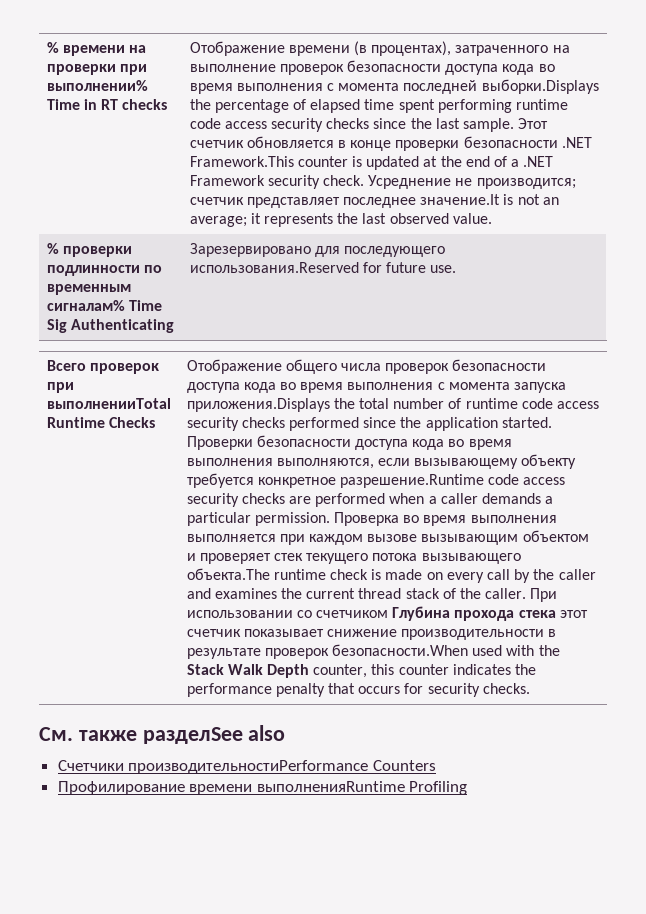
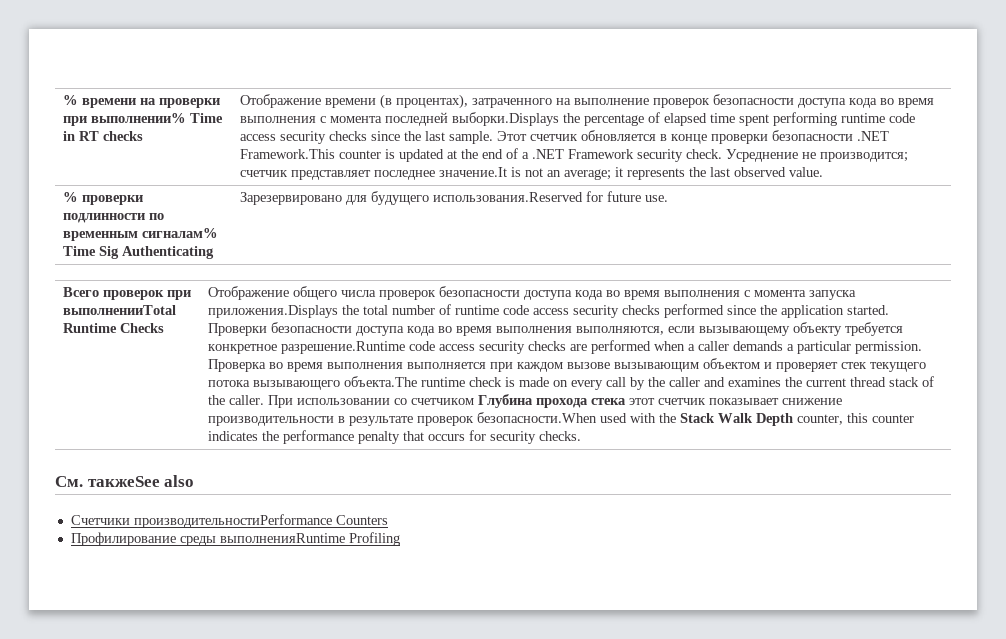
[344,246,446,257] последующего -> [371,191,430,205] будущего
[78,727,243,744] также разделSee -> [87,476,160,487] такжеSee
[189,784,253,795] времени -> [179,536,216,546] среды

